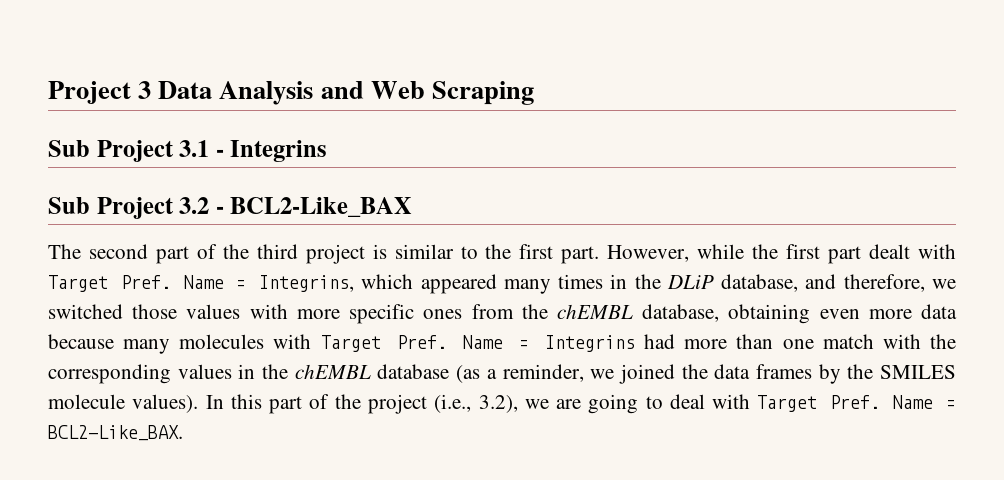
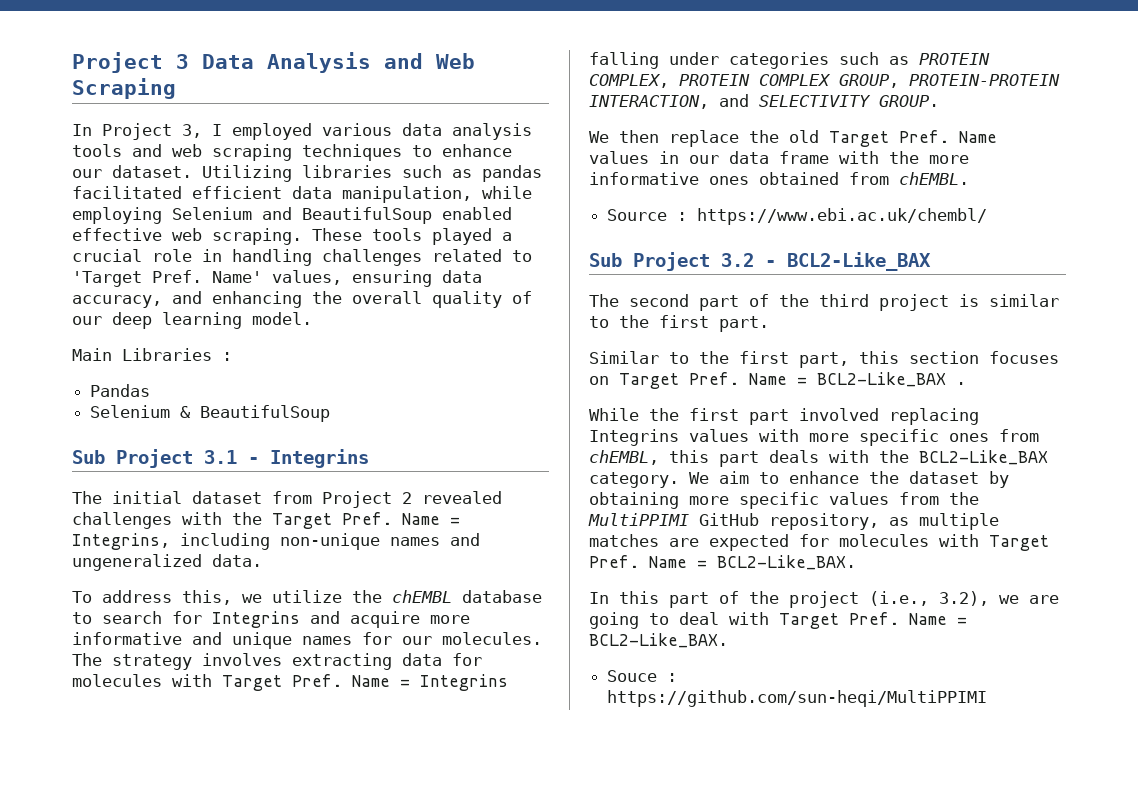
(534, 93) none -> [72,123,532,140] [72,144,512,161] [72,165,542,182] [72,186,532,203] [72,207,512,224] [72,228,512,245] [72,249,532,266] [72,270,482,287] [72,291,532,308] [72,312,312,329] [72,348,232,361] [90,384,151,397] [90,405,331,422] // In Project 3, I employed various data analysis tools and web scraping techniques to enhance our dataset. Utilizing libraries such as pandas facilitated efficient data manipulation, while employing Selenium and BeautifulSoup enabled effective web scraping. These tools played a crucial role in handling challenges related to 'Target Pref. Name' values, ensuring data accuracy, and enhancing the overall quality of our deep learning model. // Main Libraries : // Pandas // Selenium & BeautifulSoup
(328, 151) none -> [72,491,502,508] [72,512,460,529] [72,533,480,550] [72,554,262,571] [72,590,542,605] [72,611,470,628] [72,632,542,649] [72,653,482,670] [72,674,508,691] [589,52,990,69] [589,74,1060,88] [589,94,939,109] [589,130,997,147] [589,151,969,164] [589,172,969,185] [607,208,988,225] // The initial dataset from Project 2 revealed challenges with the Target Pref. Name = Integrins, including non-unique names and ungeneralized data. // To address this, we utilize the chEMBL database to search for Integrins and acquire more informative and unique names for our molecules. The strategy involves extracting data for molecules with Target Pref. Name = Integrins falling under categories such as PROTEIN COMPLEX, PROTEIN COMPLEX GROUP, PROTEIN-PROTEIN INTERACTION, and SELECTIVITY GROUP. // We then replace the old Target Pref. Name values in our data frame with the more informative ones obtained from chEMBL. // Source : https://www.ebi.ac.uk/chembl/
[607,244,956,264] [48,274,956,294] [48,304,178,319] However, while the first part dealt with Target Pref. Name = Integrins, which appeared many times in the DLiP database, and therefore, we switched those -> [589,351,1059,368] [589,372,966,389] [589,408,979,425] [589,429,679,446] // Similar to the first part, this section focuses on Target Pref. Name = BCL2-Like_BAX . // While the first part involved replacing Integrins
[521,304,957,324] [48,334,957,354] [48,364,956,384] [48,394,199,413] the chEMBL database, obtaining even more data because many molecules with Target Pref. Name = Integrins had more than one match with the corresponding values in the chEMBL database (as a reminder, we joined the data frames by the SMILES molecule values). -> [589,450,1048,467] [589,471,1009,488] [589,492,979,509] [588,513,999,530] [589,534,1049,551] [589,555,856,570] chEMBL, this part deals with the BCL2-Like_BAX category. We aim to enhance the dataset by obtaining more specific values from the MultiPPIMI GitHub repository, as multiple matches are expected for molecules with Target Pref. Name = BCL2-Like_BAX. //
(183, 433) none -> [607,670,678,682] [607,690,988,707] // Souce : https://github.com/sun-heqi/MultiPPIMI

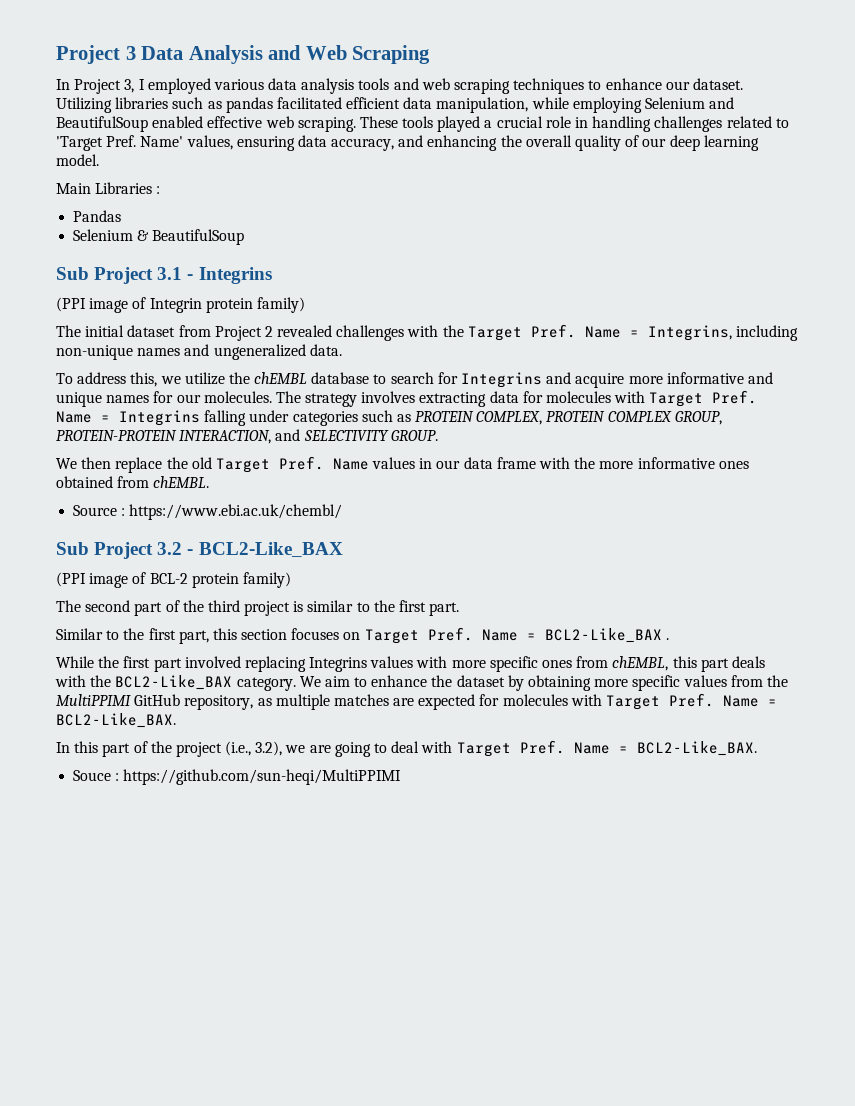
(369, 458) none -> [56,297,305,313] // (PPI image of Integrin protein family)
(931, 261) none -> [56,572,291,588] // (PPI image of BCL-2 protein family)

